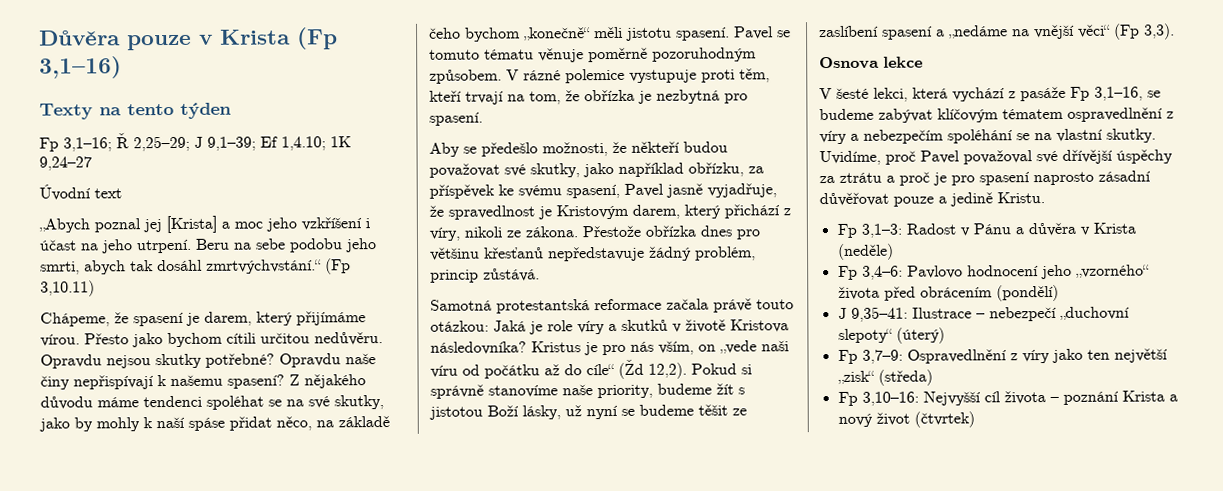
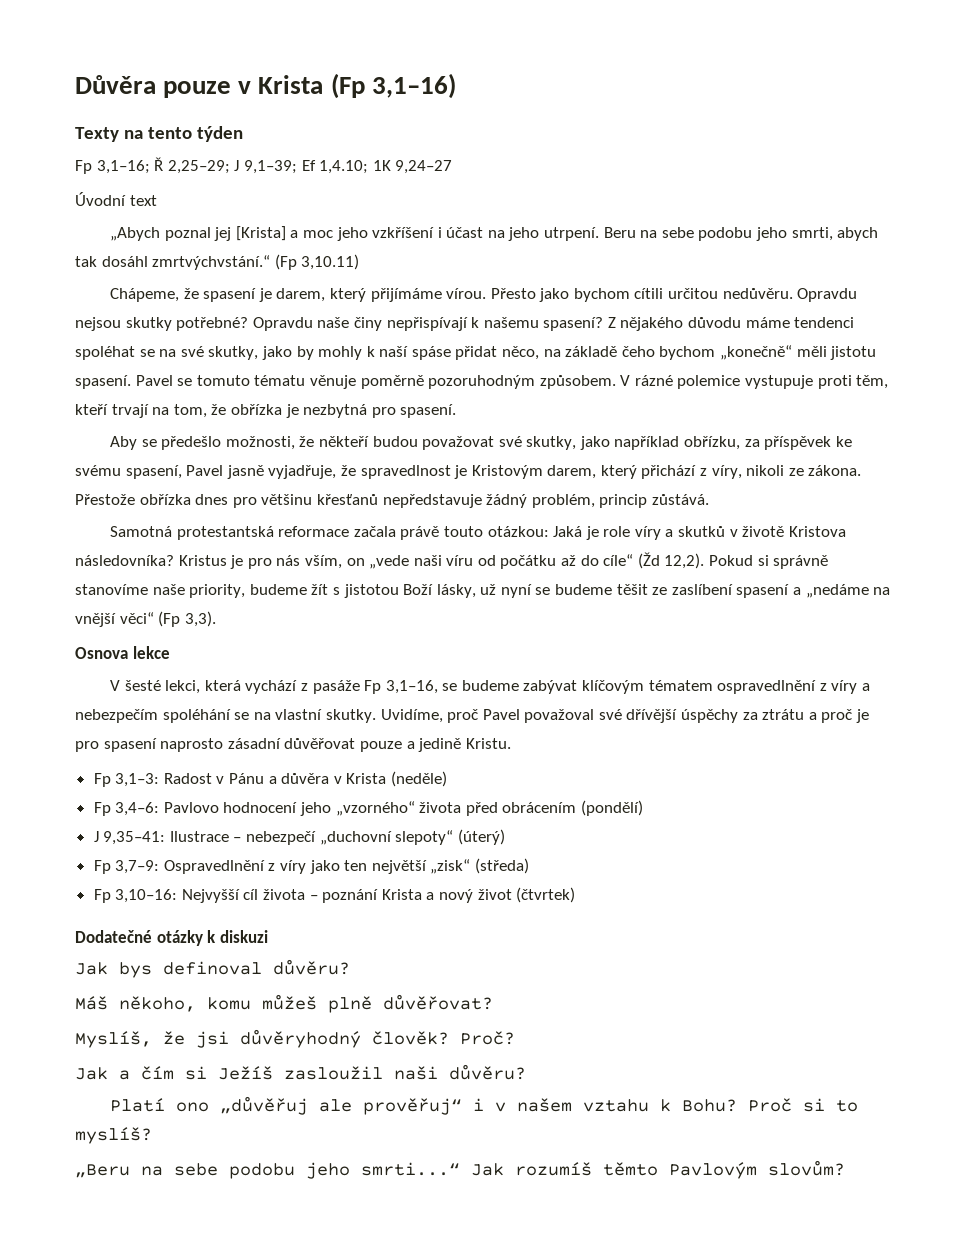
(975, 419) none -> [75,930,268,946] [75,959,350,978] [75,994,493,1013] [75,1029,515,1048] [75,1064,526,1080] [109,1096,858,1115] [75,1127,152,1144] [75,1160,845,1179] // Dodatečné otázky k diskuzi // Jak bys definoval důvěru? // Máš někoho, komu můžeš plně důvěřovat? // Myslíš, že jsi důvěryhodný člověk? Proč? // Jak a čím si Ježíš zasloužil naši důvěru? // Platí ono „důvěřuj ale prověřuj“ i v našem vztahu k Bohu? Proč si to myslíš? // „Beru na sebe podobu jeho smrti...“ Jak rozumíš těmto Pavlovým slovům?

